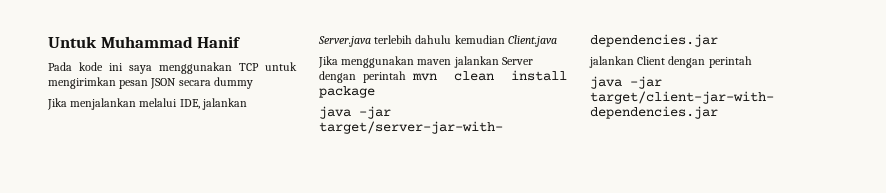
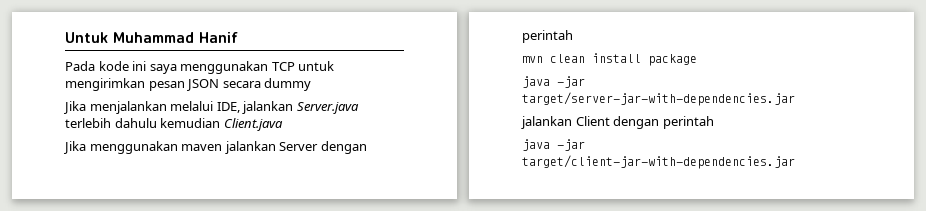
(406, 77) none -> (573, 36) //

